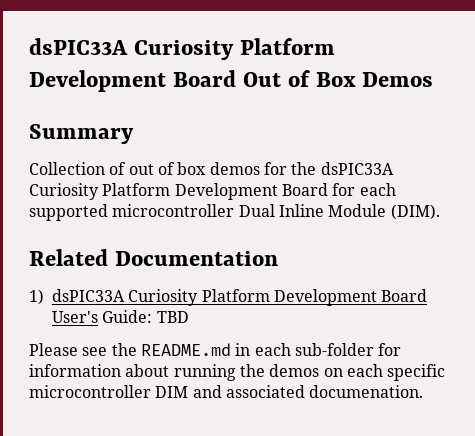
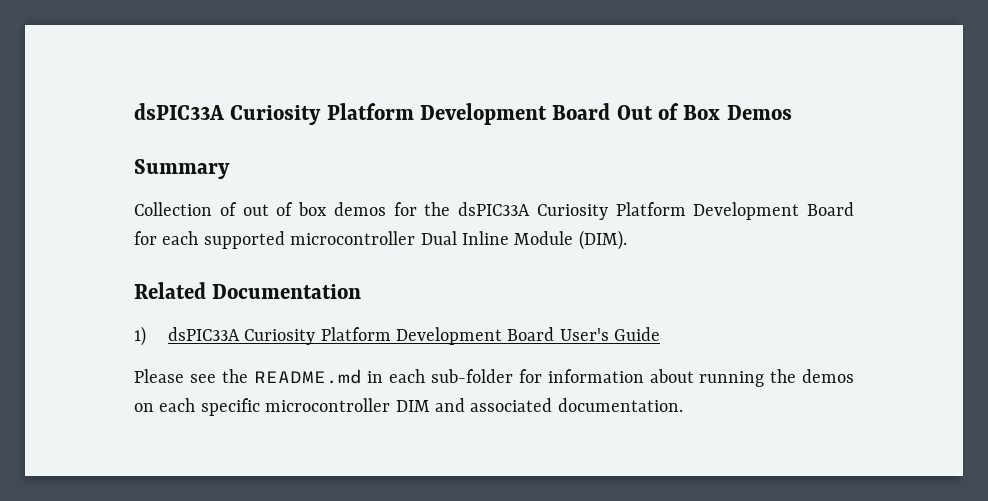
[102,310,189,323] Guide: TBD -> [614,327,661,341] Guide
[309,385,424,398] documenation. -> [557,398,683,412] documentation.

